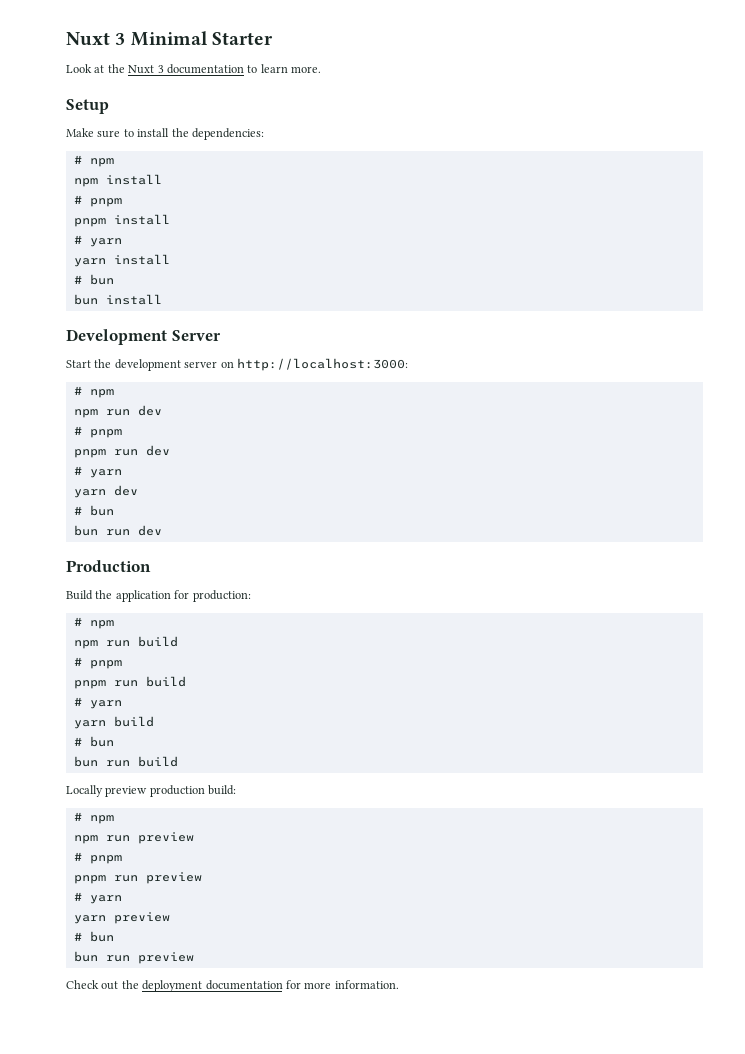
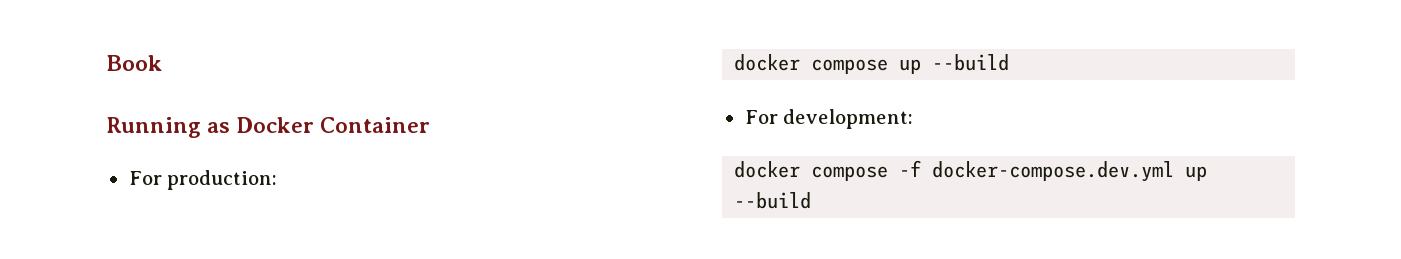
[66,31,273,46] [66,64,321,74] [66,99,109,114] [66,128,264,140] [73,155,114,167] [73,174,162,187] [73,195,122,207] [73,214,170,227] [73,235,122,247] [73,254,170,267] [73,274,114,285] [73,294,162,305] [66,329,221,345] [66,358,408,371] [73,386,114,398] [73,405,162,418] [73,426,122,438] [73,445,170,458] [73,466,122,478] [73,485,138,498] [73,505,114,516] [73,525,162,536] [66,560,151,572] [66,590,251,602] [73,617,114,629] [73,636,178,649] [73,657,122,669] [73,676,186,689] [73,697,122,709] [73,716,154,729] [73,736,114,747] [73,756,178,767] [66,785,237,797] [73,812,114,824] [73,832,194,844] [73,852,122,864] [73,872,202,884] [73,892,122,904] [73,912,170,924] [73,931,114,942] [73,951,194,964] [66,980,399,992] Nuxt 3 Minimal Starter // Look at the Nuxt 3 documentation to learn more. // Setup // Make sure to install the dependencies: // # npm // npm install // # pnpm // pnpm install // # yarn // yarn install // # bun // bun install // Development Server // Start the development server on http://localhost:3000: // # npm // npm run dev // # pnpm // pnpm run dev // # yarn // yarn dev // # bun // bun run dev // Production // Build the application for production: // # npm // npm run build // # pnpm // pnpm run build // # yarn // yarn build // # bun // bun run build // Locally preview production build: // # npm // npm run preview // # pnpm // pnpm run preview // # yarn // yarn preview // # bun // bun run preview // Check out the deployment documentation for more information. -> [106,55,162,71] [106,117,431,138] [128,170,278,190] [734,54,1010,74] [744,109,914,129] [734,160,1208,182] [734,192,812,209] Book // Running as Docker Container // For production: // docker compose up --build // For development: // docker compose -f docker-compose.dev.yml up --build

